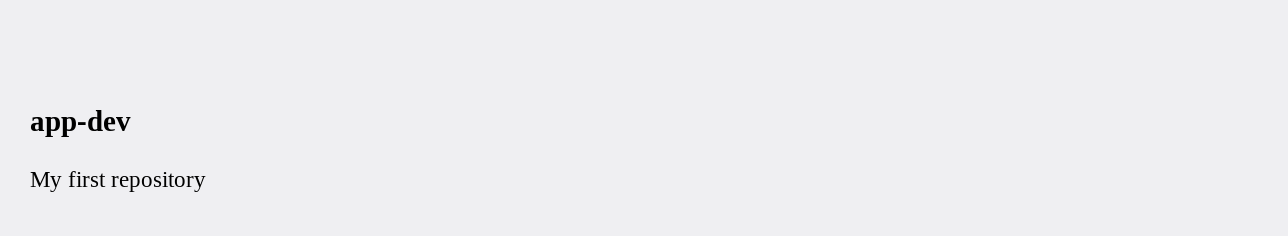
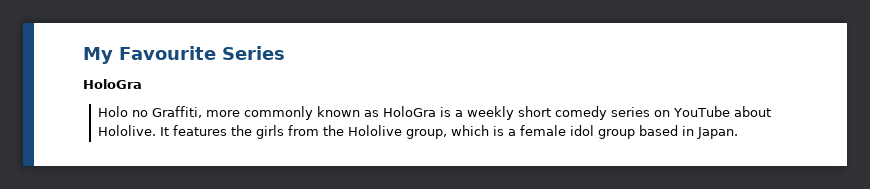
[30,110,131,137] [30,171,207,192] app-dev // My first repository -> [83,46,285,64] [83,79,142,89] [97,106,771,120] [97,125,738,139] My Favourite Series // HoloGra // Holo no Graffiti, more commonly known as HoloGra is a weekly short comedy series on YouTube about Hololive. It features the girls from the Hololive group, which is a female idol group based in Japan.

